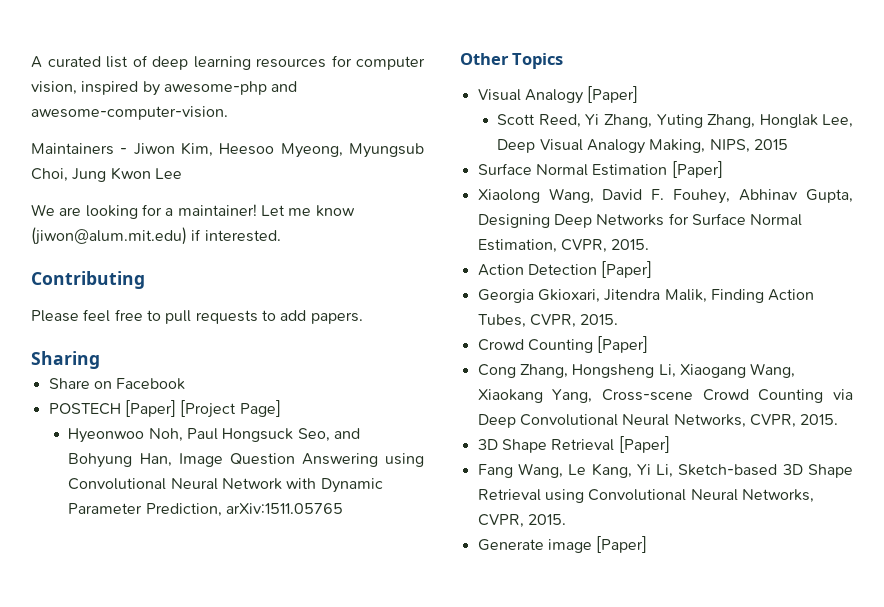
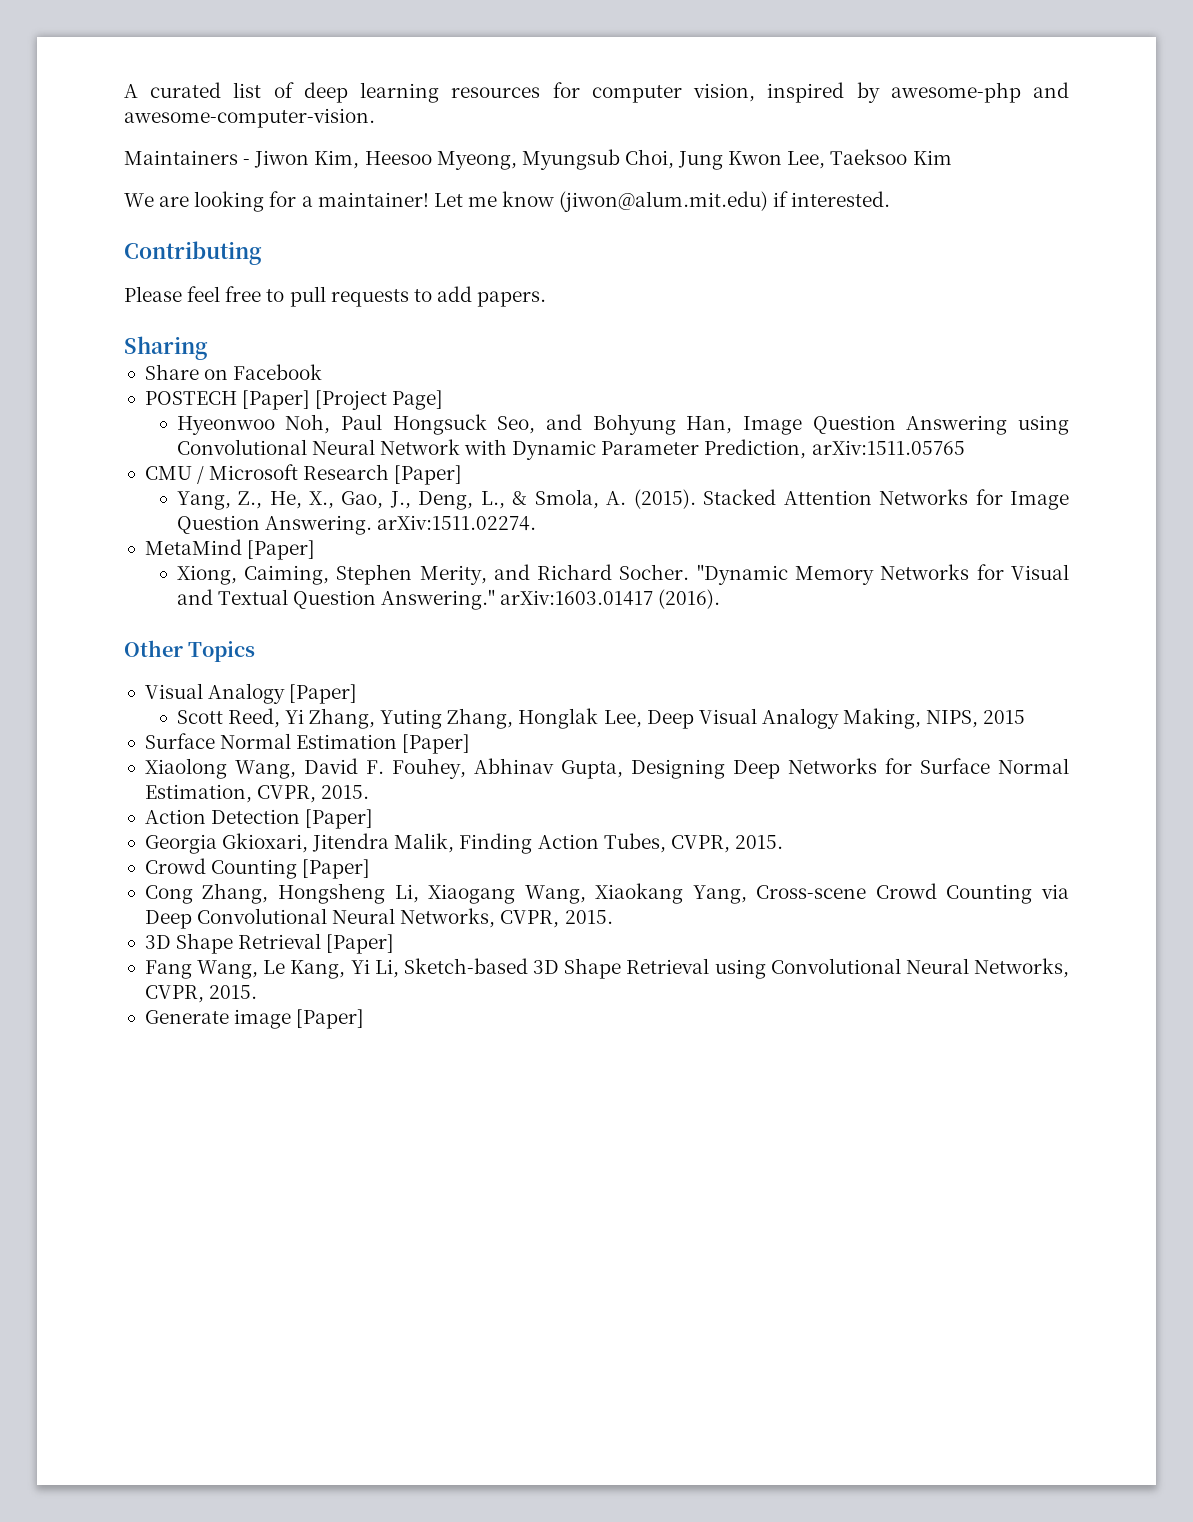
[154,168,182,179] Lee -> [787,149,952,169] Lee, Taeksoo Kim
(344, 508) none -> [144,464,463,485] [176,489,1069,510] [176,515,536,535] [144,539,316,560] [176,564,1069,585] [176,589,721,610] // CMU / Microsoft Research [Paper] // Yang, Z., He, X., Gao, J., Deng, L., & Smola, A. (2015). Stacked Attention Networks for Image Question Answering. arXiv:1511.02274. // MetaMind [Paper] // Xiong, Caiming, Stephen Merity, and Richard Socher. "Dynamic Memory Networks for Visual and Textual Question Answering." arXiv:1603.01417 (2016).

